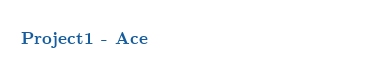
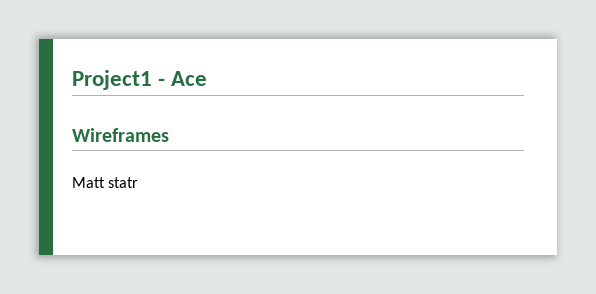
(148, 38) none -> [72,128,169,142] [72,177,139,188] // Wireframes // Matt statr

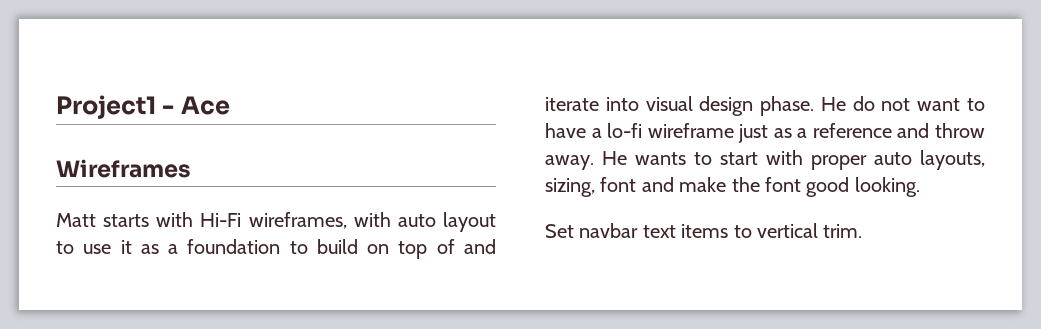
[108,177,139,188] statr -> [103,212,497,232] [56,239,496,259] [545,96,985,116] [545,123,985,143] [545,150,985,170] [545,177,920,197] [545,223,863,238] starts with Hi-Fi wireframes, with auto layout to use it as a foundation to build on top of and iterate into visual design phase. He do not want to have a lo-fi wireframe just as a reference and throw away. He wants to start with proper auto layouts, sizing, font and make the font good looking. // Set navbar text items to vertical trim.

